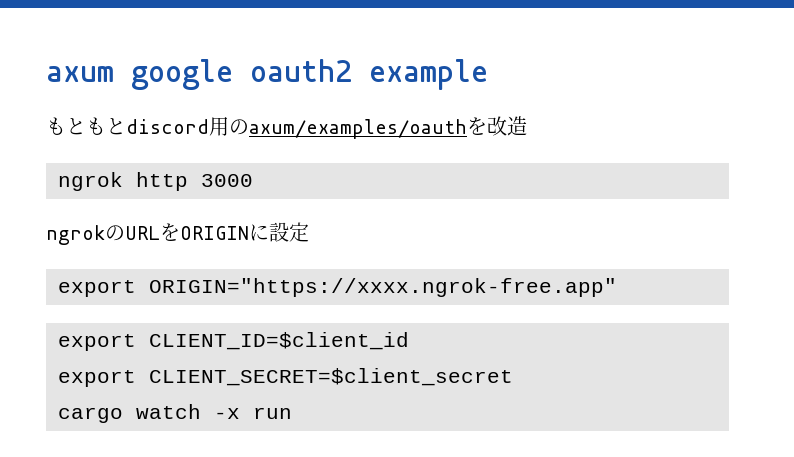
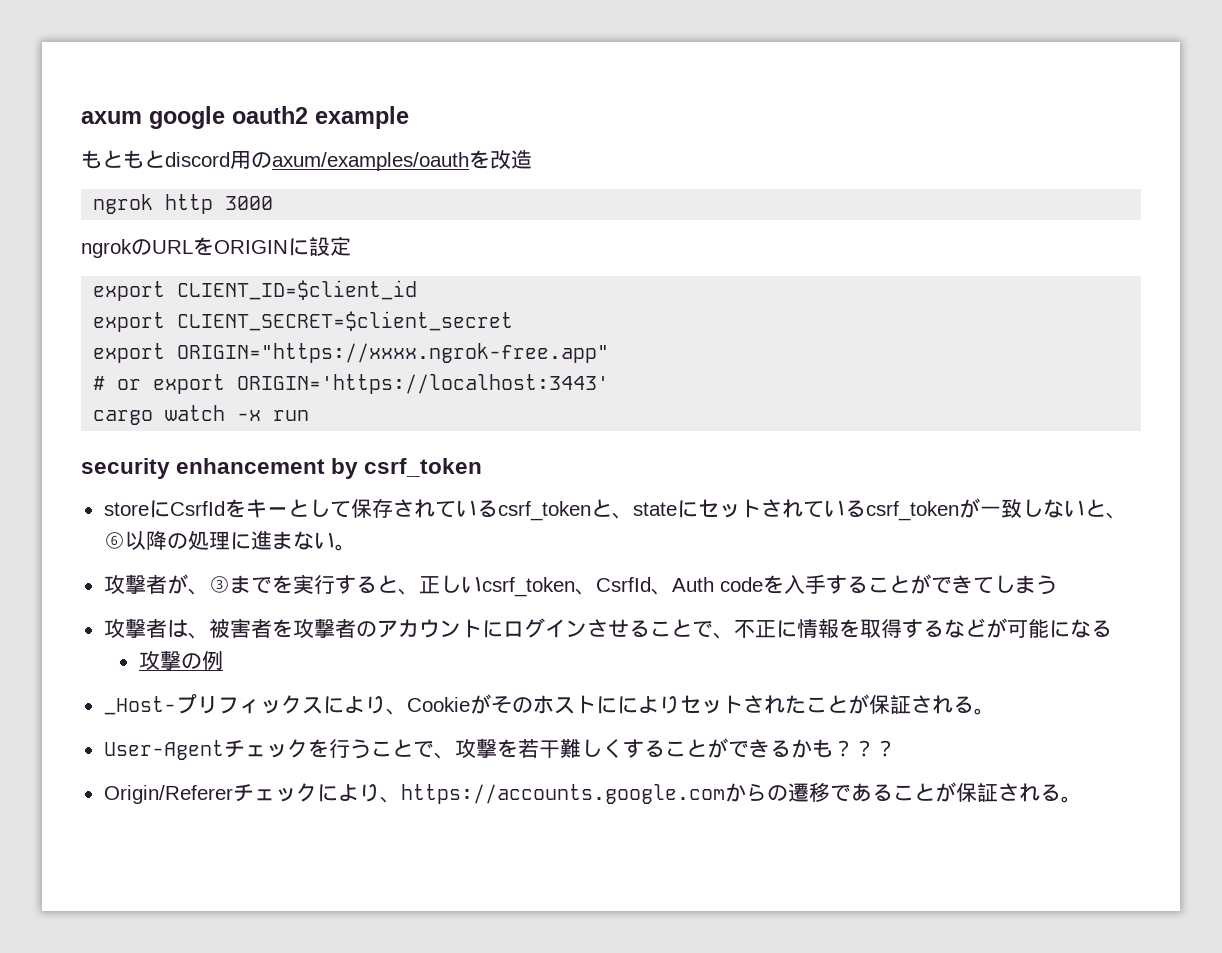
[58,278,617,297] // export ORIGIN="https://xxxx.ngrok-free.app" -> (351, 246) none
[58,404,292,423] cargo watch -x run -> [93,343,610,363] [93,374,610,394] [93,405,310,425] [81,458,483,479] [103,498,1127,521] [103,530,356,551] [103,574,1057,597] [103,618,1112,639] [138,650,223,671] [103,694,995,715] [103,738,896,760] [103,782,1082,804] export ORIGIN="https://xxxx.ngrok-free.app" // # or export ORIGIN='https://localhost:3443' // cargo watch -x run // security enhancement by csrf_token // storeにCsrfIdをキーとして保存されているcsrf_tokenと、stateにセットされているcsrf_tokenが一致しないと、⑥以降の処理に進まない。 // 攻撃者が、③までを実行すると、正しいcsrf_token、CsrfId、Auth codeを入手することができてしまう // 攻撃者は、被害者を攻撃者のアカウントにログインさせることで、不正に情報を取得するなどが可能になる // 攻撃の例 // _Host-プリフィックスにより、Cookieがそのホストにによりセットされたことが保証される。 // User-Agentチェックを行うことで、攻撃を若干難しくすることができるかも？？？ // Origin/Refererチェックにより、https://accounts.google.comからの遷移であることが保証される。

